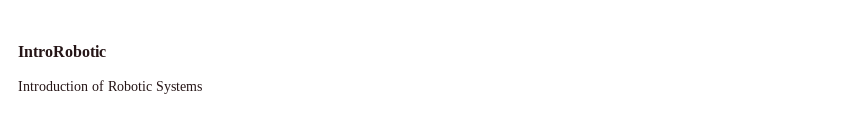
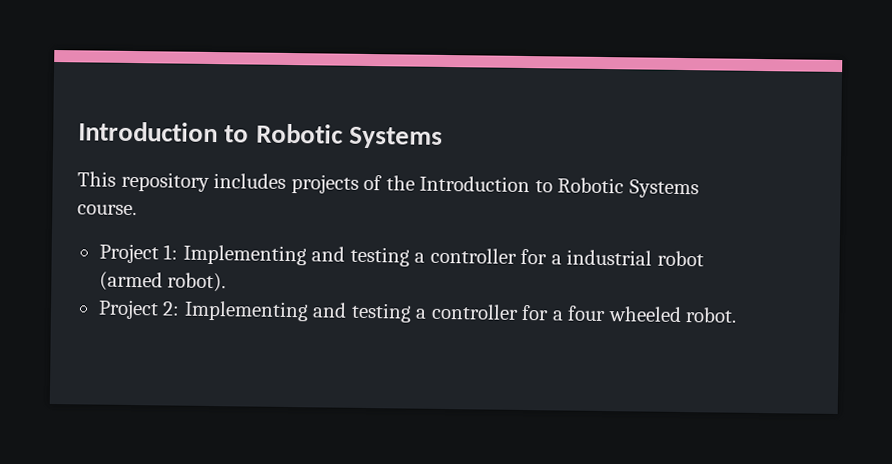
[18,45,106,57] [18,80,202,94] IntroRobotic // Introduction of Robotic Systems -> [78,121,443,149] [77,171,699,199] [77,204,137,216] [98,243,704,267] [98,271,227,293] [97,299,738,323] Introduction to Robotic Systems // This repository includes projects of the Introduction to Robotic Systems course. // Project 1: Implementing and testing a controller for a industrial robot (armed robot). // Project 2: Implementing and testing a controller for a four wheeled robot.

